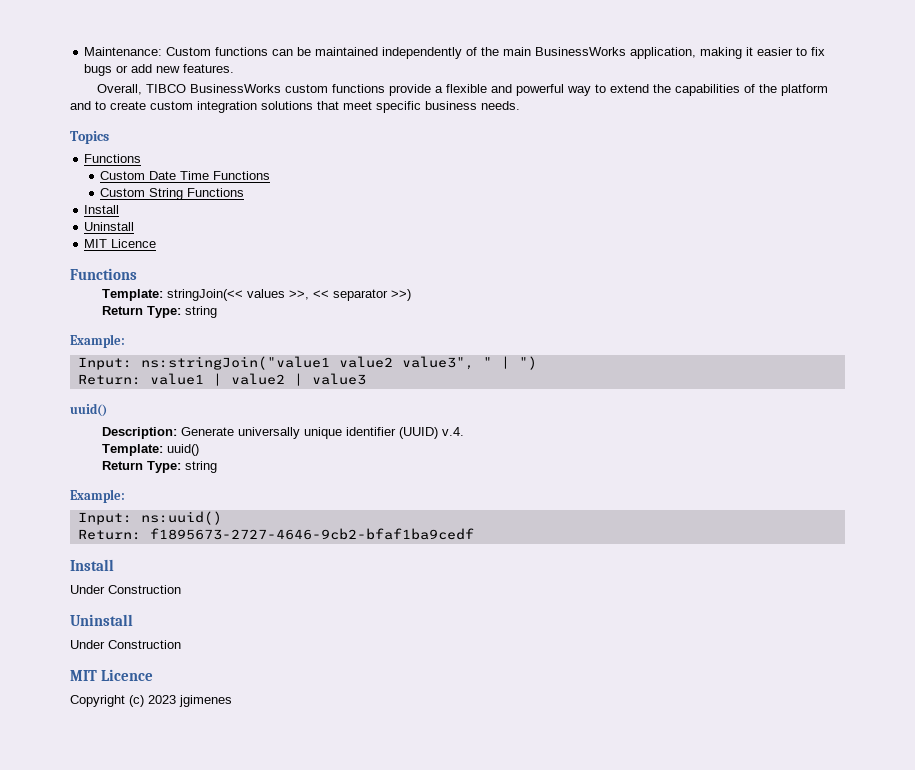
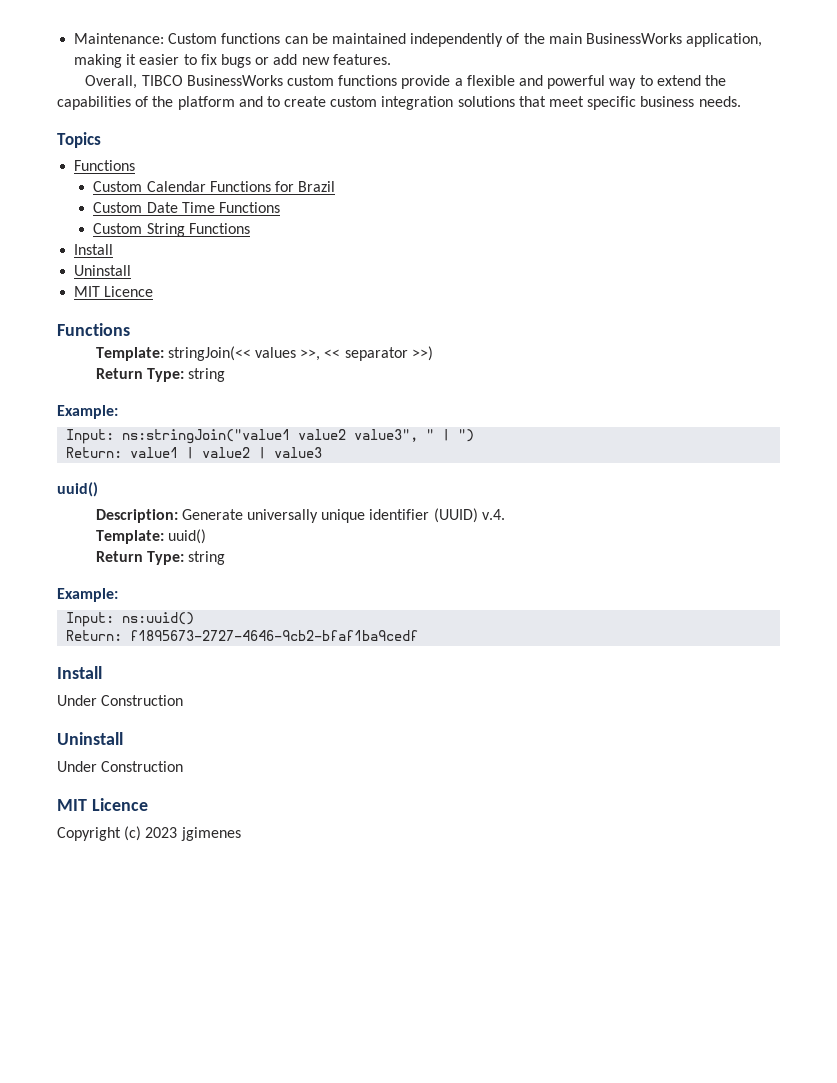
(142, 158) none -> [93,181,336,192] // Custom Calendar Functions for Brazil

